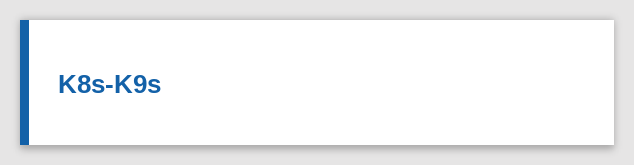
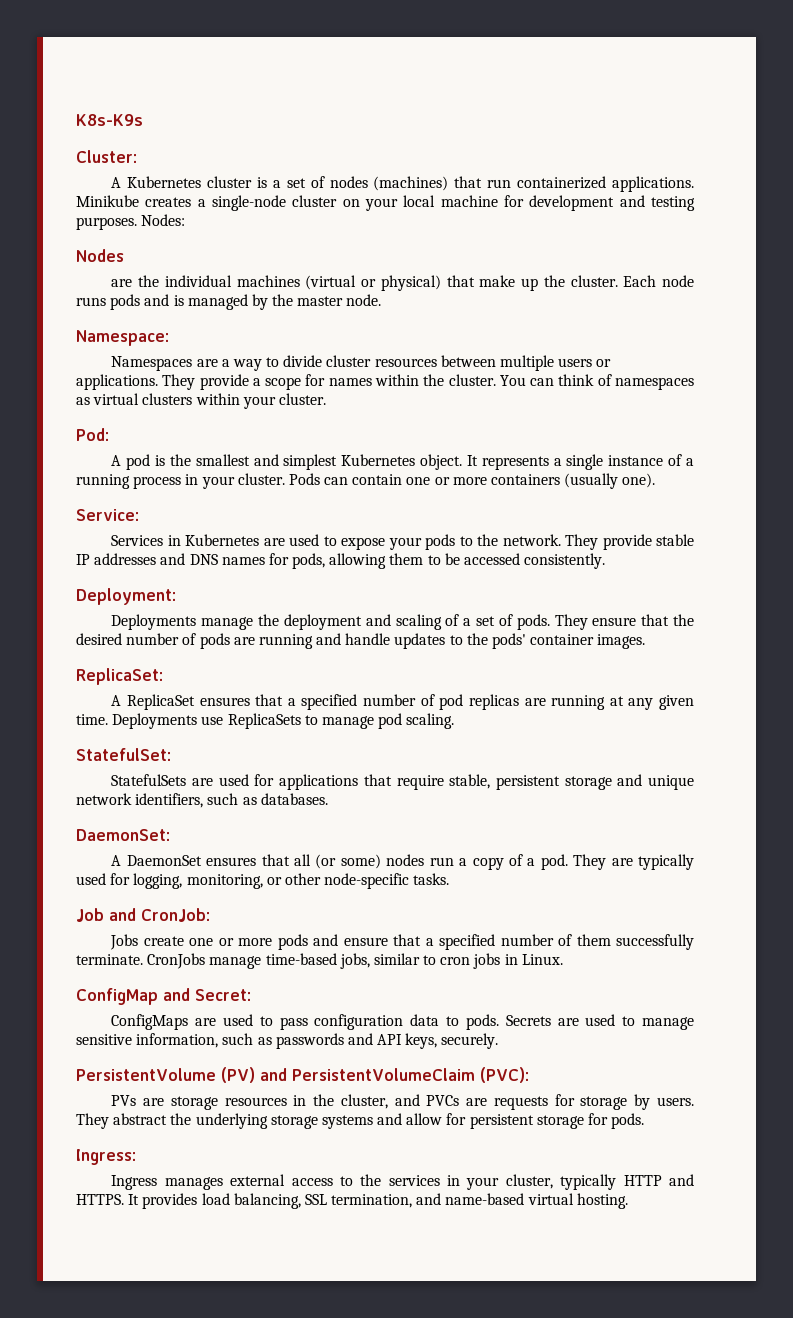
(161, 84) none -> [76,150,137,163] [111,176,695,192] [76,195,695,211] [76,214,186,230] [76,249,124,262] [111,275,695,291] [76,294,382,310] [76,330,169,346] [111,355,612,371] [76,374,694,390] [76,393,326,409] [76,428,109,441] [111,454,694,470] [76,473,656,489] [76,509,139,521] [111,534,694,550] [76,553,606,569] [76,588,176,605] [111,614,694,630] [76,633,646,649] [76,668,163,685] [111,694,694,710] [76,713,455,729] [76,748,171,761] [111,774,694,790] [76,793,328,808] [76,829,170,841] [111,854,694,870] [76,873,450,889] [76,908,210,922] [110,934,694,950] [76,953,563,969] [76,988,251,1005] [111,1014,695,1030] [76,1033,499,1049] [76,1067,529,1083] [111,1094,694,1110] [76,1113,645,1129] [76,1149,136,1165] [111,1174,695,1190] [76,1193,628,1209] // Cluster: // A Kubernetes cluster is a set of nodes (machines) that run containerized applications. Minikube creates a single-node cluster on your local machine for development and testing purposes. Nodes: // Nodes // are the individual machines (virtual or physical) that make up the cluster. Each node runs pods and is managed by the master node. // Namespace: // Namespaces are a way to divide cluster resources between multiple users or applications. They provide a scope for names within the cluster. You can think of namespaces as virtual clusters within your cluster. // Pod: // A pod is the smallest and simplest Kubernetes object. It represents a single instance of a running process in your cluster. Pods can contain one or more containers (usually one). // Service: // Services in Kubernetes are used to expose your pods to the network. They provide stable IP addresses and DNS names for pods, allowing them to be accessed consistently. // Deployment: // Deployments manage the deployment and scaling of a set of pods. They ensure that the desired number of pods are running and handle updates to the pods' container images. // ReplicaSet: // A ReplicaSet ensures that a specified number of pod replicas are running at any given time. Deployments use ReplicaSets to manage pod scaling. // StatefulSet: // StatefulSets are used for applications that require stable, persistent storage and unique network identifiers, such as databases. // DaemonSet: // A DaemonSet ensures that all (or some) nodes run a copy of a pod. They are typically used for logging, monitoring, or other node-specific tasks. // Job and CronJob: // Jobs create one or more pods and ensure that a specified number of them successfully terminate. CronJobs manage time-based jobs, similar to cron jobs in Linux. // ConfigMap and Secret: // ConfigMaps are used to pass configuration data to pods. Secrets are used to manage sensitive information, such as passwords and API keys, securely. // PersistentVolume (PV) and PersistentVolumeClaim (PVC): // PVs are storage resources in the cluster, and PVCs are requests for storage by users. They abstract the underlying storage systems and allow for persistent storage for pods. // Ingress: // Ingress manages external access to the services in your cluster, typically HTTP and HTTPS. It provides load balancing, SSL termination, and name-based virtual hosting.

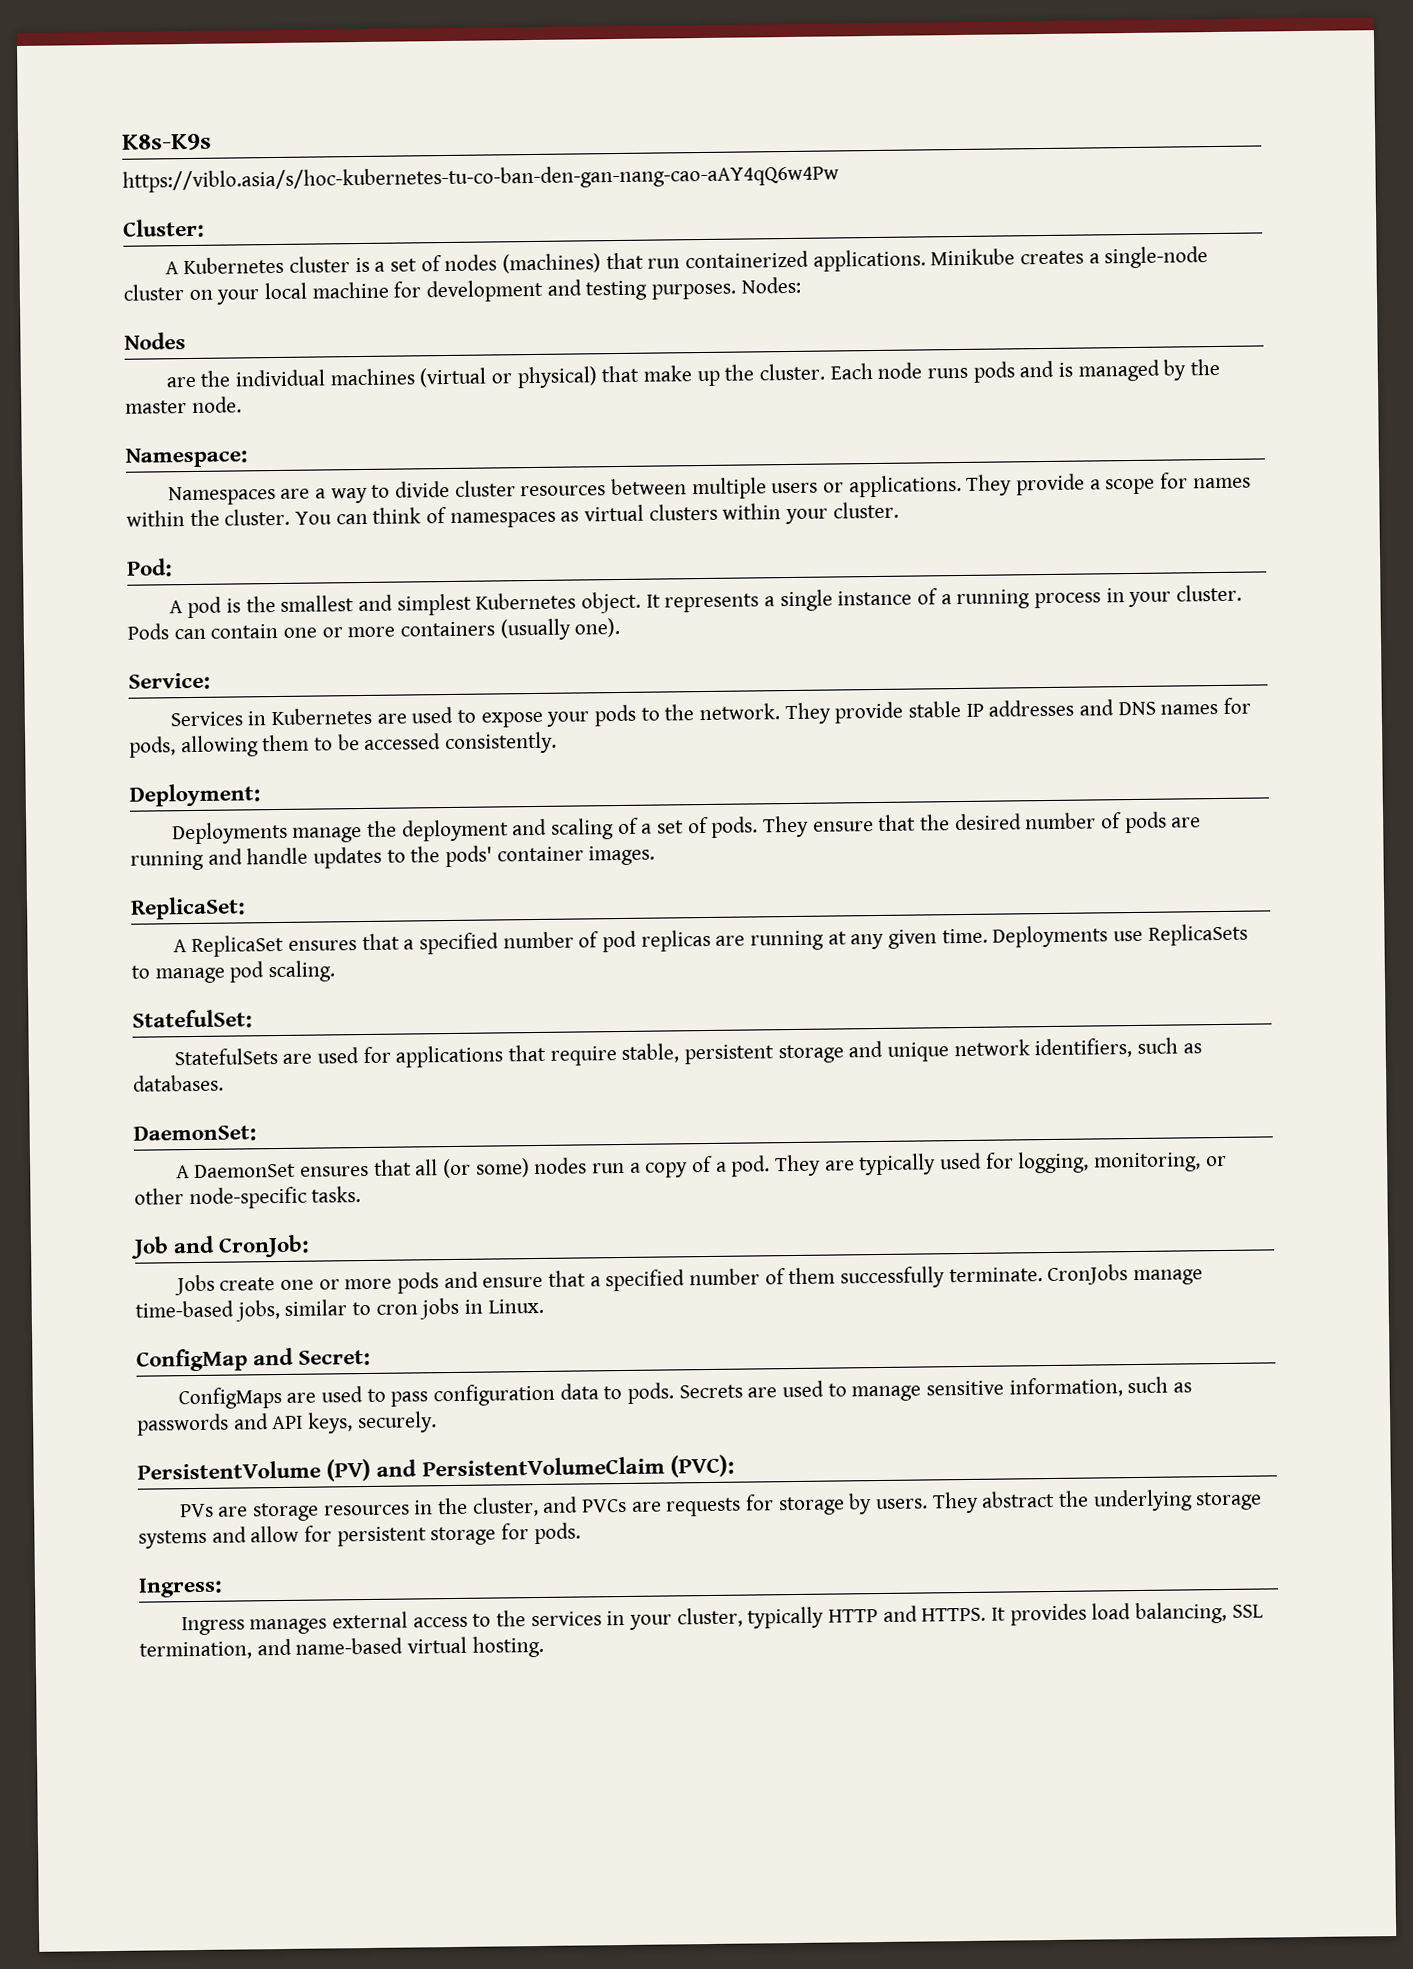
(143, 120) none -> [122,163,839,193] // https://viblo.asia/s/hoc-kubernetes-tu-co-ban-den-gan-nang-cao-aAY4qQ6w4Pw

